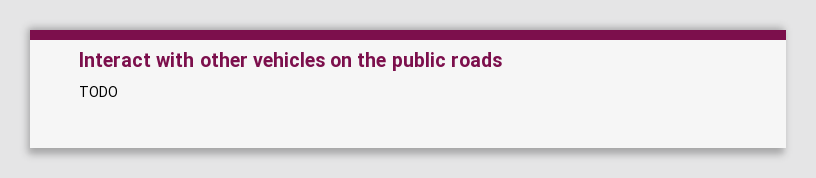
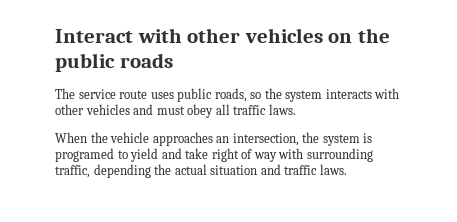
[79,86,118,97] TODO -> [55,88,400,102] [55,104,296,118] [55,132,373,146] [55,148,373,162] [55,164,347,178] The service route uses public roads, so the system interacts with other vehicles and must obey all traffic laws. // When the vehicle approaches an intersection, the system is programed to yield and take right of way with surrounding traffic, depending the actual situation and traffic laws.

